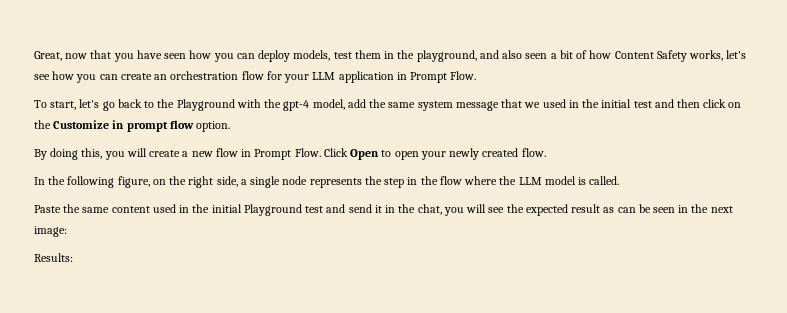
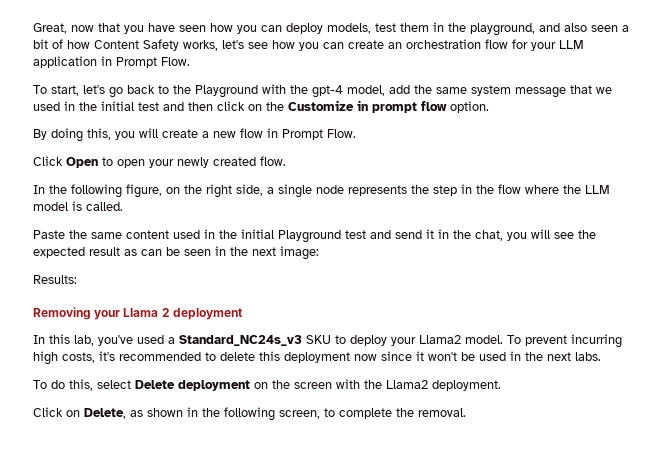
(321, 152) none -> (356, 133) //
(73, 257) none -> [33,307,243,320] [33,334,622,348] [33,351,601,365] [33,379,501,391] [33,407,466,421] // Removing your Llama 2 deployment // In this lab, you've used a Standard_NC24s_v3 SKU to deploy your Llama2 model. To prevent incurring high costs, it's recommended to delete this deployment now since it won't be used in the next labs. // To do this, select Delete deployment on the screen with the Llama2 deployment. // Click on Delete, as shown in the following screen, to complete the removal.

